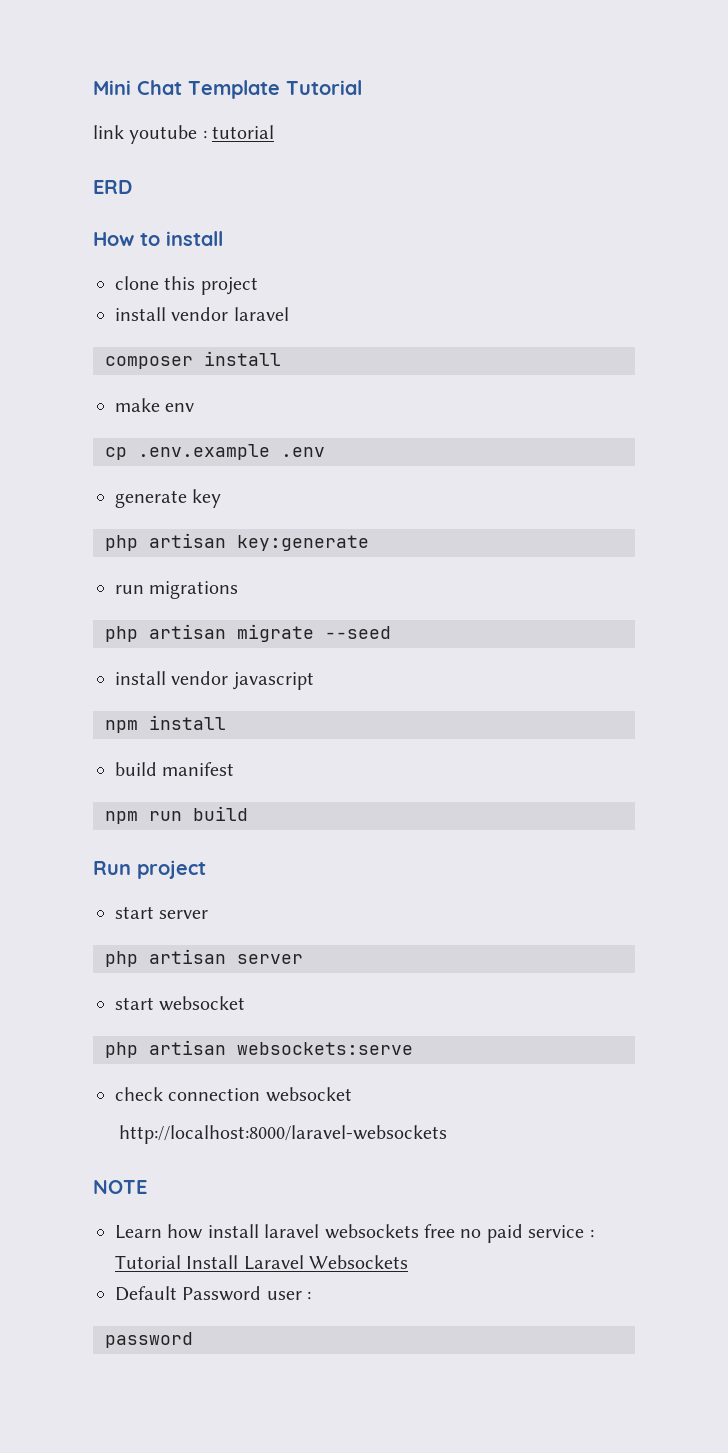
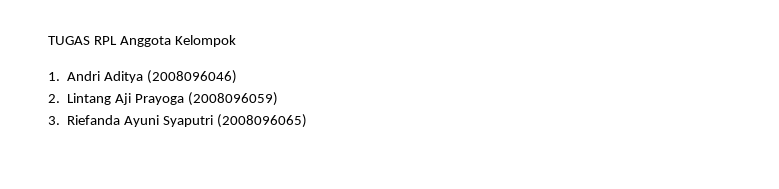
[93,80,362,99] [93,125,275,144] [93,180,132,194] [93,231,223,246] [115,276,258,295] [115,307,289,321] [105,351,281,369] [115,398,195,412] [105,444,325,460] [115,489,222,508] [105,533,369,551] [115,581,239,599] [105,624,391,642] [115,671,314,690] [105,715,226,733] [115,762,235,776] [105,806,248,824] [93,860,206,879] [115,906,209,919] [105,949,303,967] [115,996,246,1011] [105,1040,413,1058] [115,1087,352,1102] [119,1125,448,1144] [93,1180,147,1194] [115,1224,594,1243] [115,1255,409,1270] [115,1286,312,1301] [105,1332,193,1348] Mini Chat Template Tutorial // link youtube : tutorial // ERD // How to install // clone this project // install vendor laravel // composer install // make env // cp .env.example .env // generate key // php artisan key:generate // run migrations // php artisan migrate --seed // install vendor javascript // npm install // build manifest // npm run build // Run project // start server // php artisan server // start websocket // php artisan websockets:serve // check connection websocket // http://localhost:8000/laravel-websockets // NOTE // Learn how install laravel websockets free no paid service : Tutorial Install Laravel Websockets // Default Password user : // password -> [48,35,236,47] [48,70,238,84] [48,92,278,106] [48,114,307,128] TUGAS RPL Anggota Kelompok // 1. Andri Aditya (2008096046) // 2. Lintang Aji Prayoga (2008096059) // 3. Riefanda Ayuni Syaputri (2008096065)

